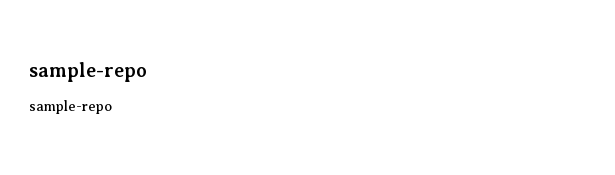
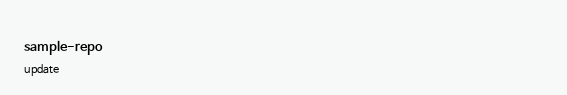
[29,100,112,114] sample-repo -> [24,64,59,76] update

